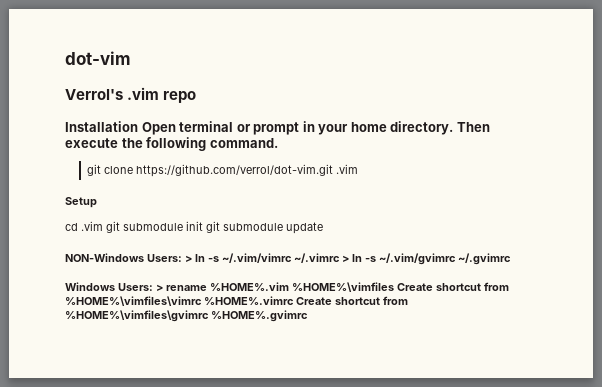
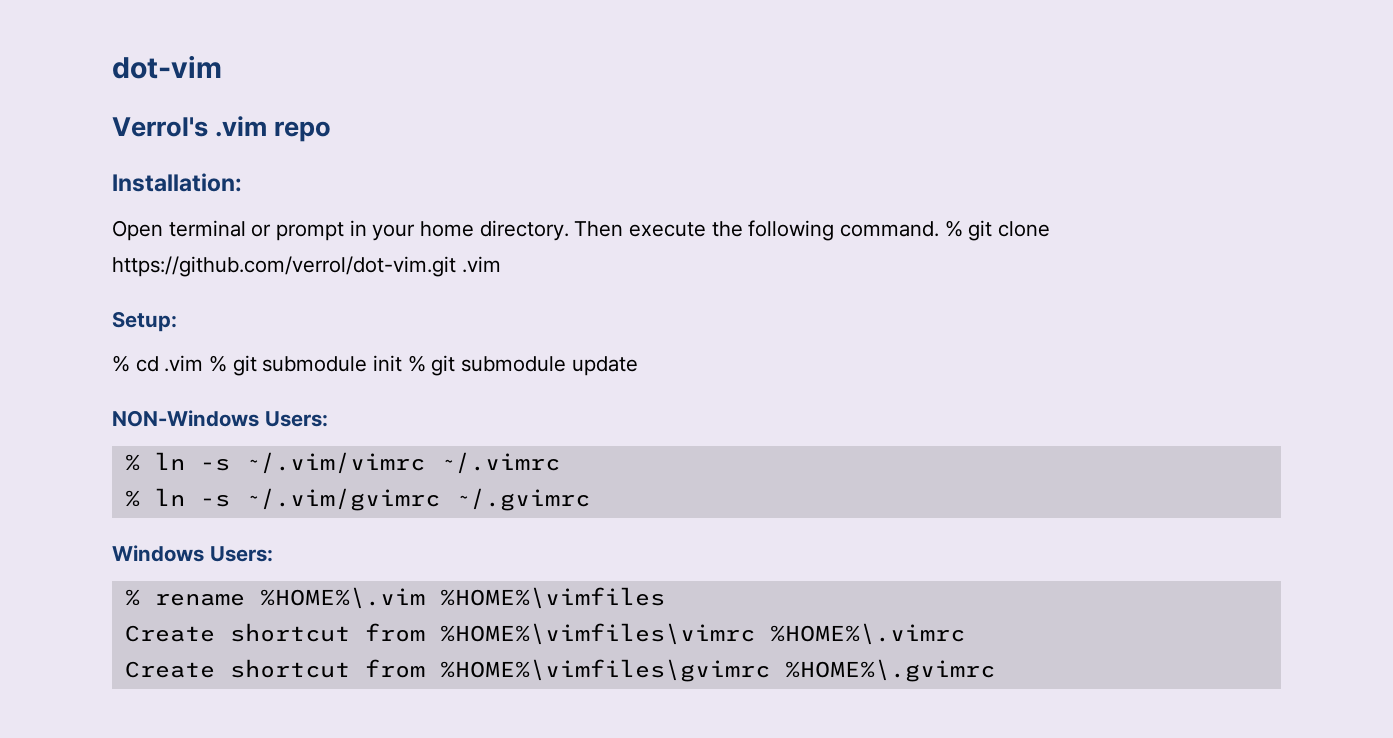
[65,121,138,132] Installation -> [112,173,242,192] Installation: //
(278, 143) // -> [944,220,963,237] %
[65,197,97,208] Setup // -> [112,311,177,332] [112,355,130,372] Setup: // %
(103, 226) none -> [209,355,228,372] %
(203, 226) none -> [407,355,426,372] %
[185,255,192,262] > -> [124,454,140,471] // %
[342,255,349,262] > -> [124,490,140,507] // %
[156,282,289,291] > rename %HOME%.vim -> [124,587,425,609] // % rename %HOME%\.vim
(394, 287) none -> (665, 598) //
[204,296,294,305] %HOME%.vimrc -> [769,623,965,645] %HOME%\.vimrc //
[211,310,308,322] %HOME%.gvimrc -> [784,659,995,682] %HOME%\.gvimrc

